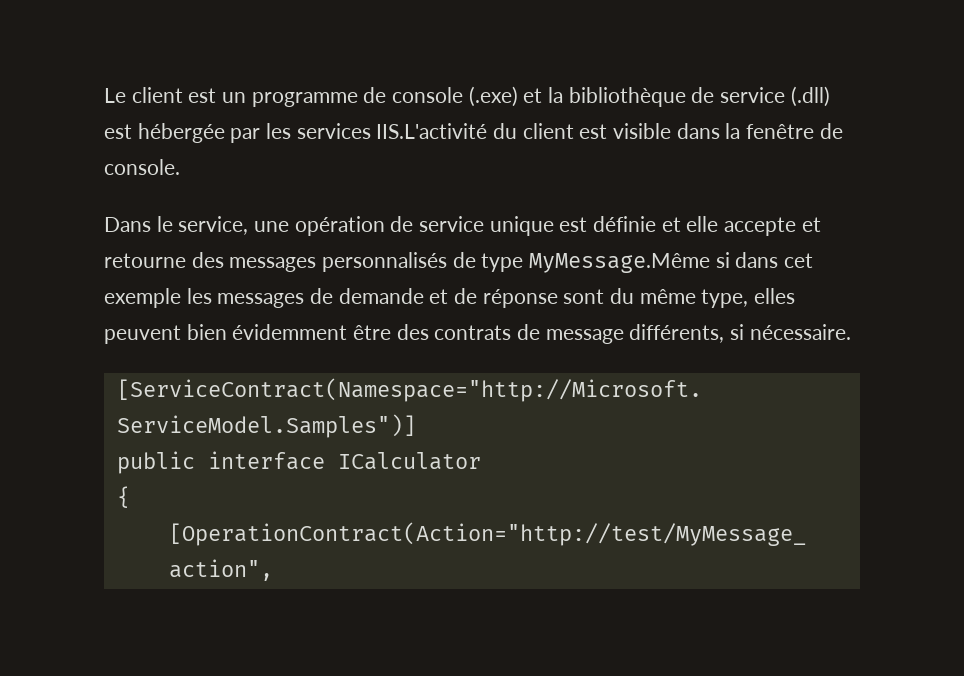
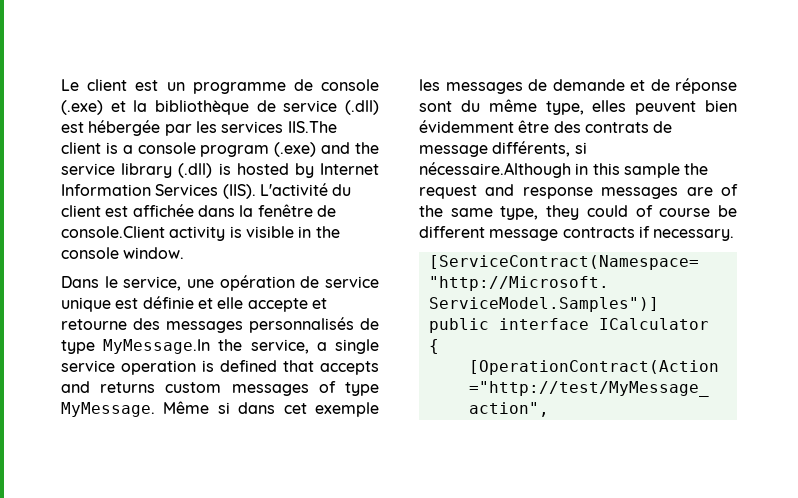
[376,123,488,139] IIS.L'activité -> [287,121,337,133] [61,142,379,157] [61,163,379,178] [61,183,328,199] IIS.The client is a console program (.exe) and the service library (.dll) is hosted by Internet Information Services (IIS). L'activité
[613,123,672,139] visible -> [132,204,194,217] affichée
[104,159,180,175] console. -> [61,226,340,241] [61,247,185,259] console.Client activity is visible in the console window.
[529,253,711,273] MyMessage.Même -> [103,339,379,354] [61,360,379,375] [61,381,379,396] [61,401,210,417] MyMessage.In the service, a single service operation is defined that accepts and returns custom messages of type MyMessage. Même
[749,324,851,340] nécessaire. -> [419,162,709,178] [419,184,739,199] [419,205,737,220] [419,226,735,241] nécessaire.Although in this sample the request and response messages are of the same type, they could of course be different message contracts if necessary.

